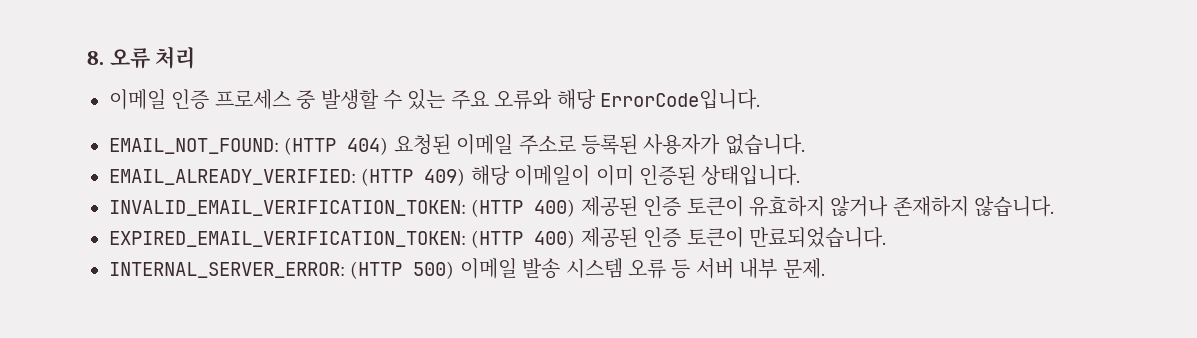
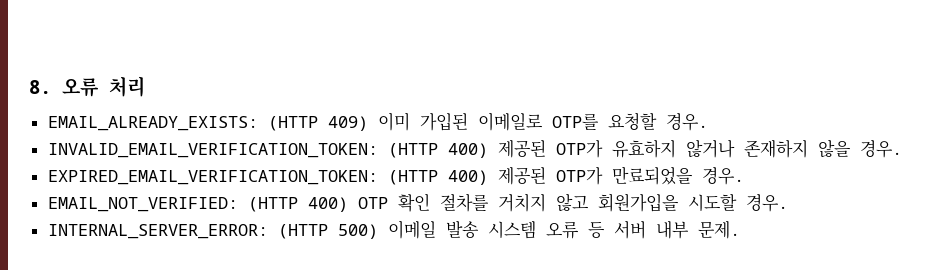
[109,89,760,110] [109,134,805,155] [109,165,801,186] 이메일 인증 프로세스 중 발생할 수 있는 주요 오류와 해당 ErrorCode입니다. // EMAIL_NOT_FOUND: (HTTP 404) 요청된 이메일 주소로 등록된 사용자가 없습니다. // EMAIL_ALREADY_VERIFIED: (HTTP 409) 해당 이메일이 이미 인증된 상태입니다. -> [47,112,708,131] EMAIL_ALREADY_EXISTS: (HTTP 409) 이미 가입된 이메일로 OTP를 요청할 경우.
[643,196,744,217] 인증 토큰이 -> [555,140,603,158] OTP가
[974,196,1055,217] 않습니다. -> [817,139,902,158] 않을 경우.
[643,227,886,248] 인증 토큰이 만료되었습니다. -> [555,166,744,185] [47,193,788,212] OTP가 만료되었을 경우. // EMAIL_NOT_VERIFIED: (HTTP 400) OTP 확인 절차를 거치지 않고 회원가입을 시도할 경우.

